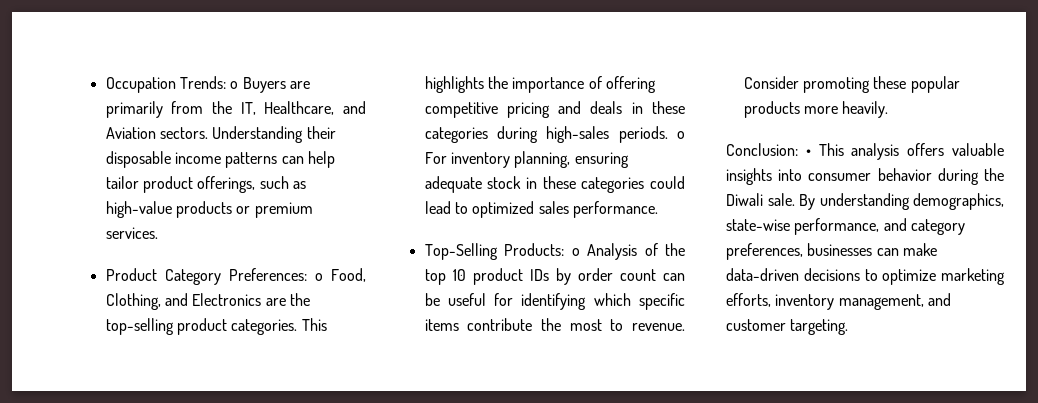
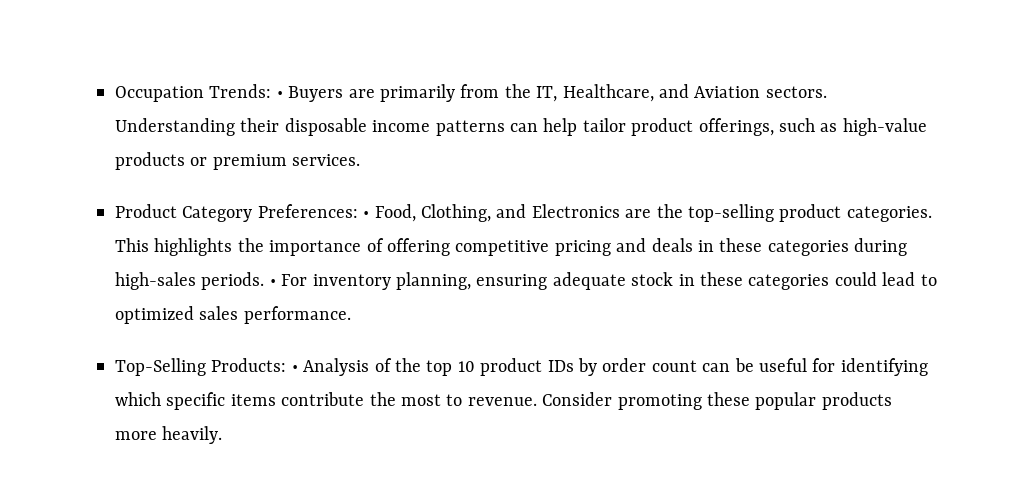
[230,81,239,89] o -> [276,91,283,98] •
[314,273,323,281] o -> [363,211,370,218] •
[677,131,685,139] o -> [269,279,276,286] •
[571,248,580,256] o -> [291,365,298,372] •
[726,143,1004,160] [726,168,1004,185] [726,193,1004,210] [726,218,965,235] [726,243,937,260] [726,268,1005,285] [726,293,951,310] [726,319,849,335] // Conclusion: • This analysis offers valuable insights into consumer behavior during the Diwali sale. By understanding demographics, state-wise performance, and category preferences, businesses can make data-driven decisions to optimize marketing efforts, inventory management, and customer targeting. -> (223, 435) none

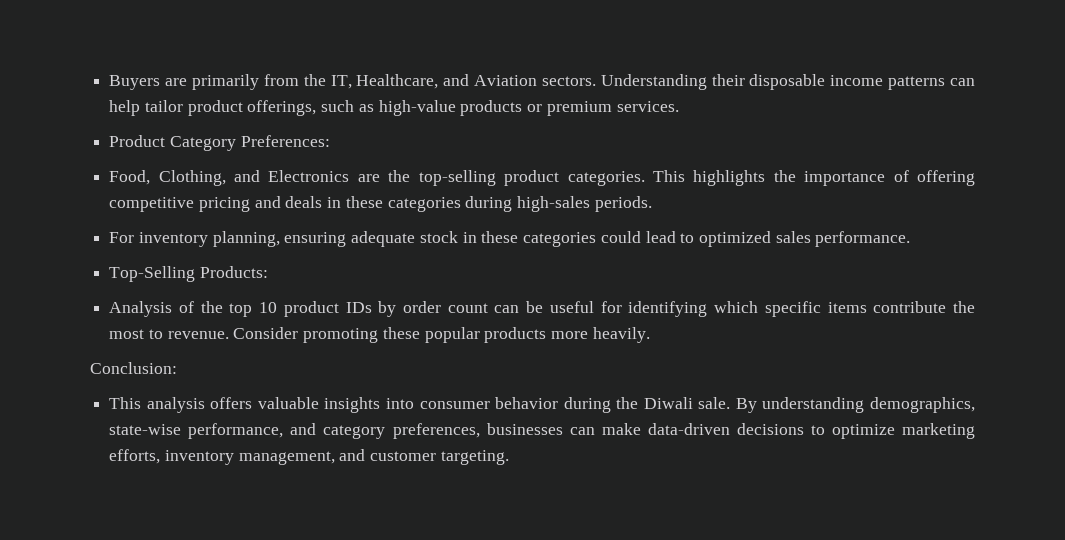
[115,84,283,102] Occupation Trends: • -> (109, 82) none
[363,211,370,218] • -> (330, 141) //
[269,279,276,286] • -> (652, 204) //
[291,365,298,372] • -> (268, 272) //
(223, 435) none -> [90,362,177,374] [109,397,976,413] [109,423,975,439] [109,449,509,465] // Conclusion: // This analysis offers valuable insights into consumer behavior during the Diwali sale. By understanding demographics, state-wise performance, and category preferences, businesses can make data-driven decisions to optimize marketing efforts, inventory management, and customer targeting.

